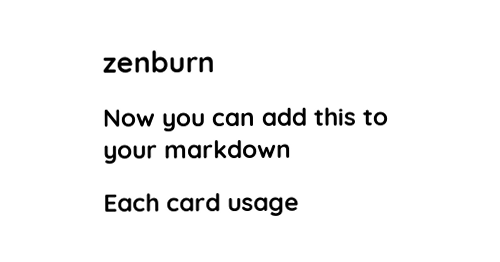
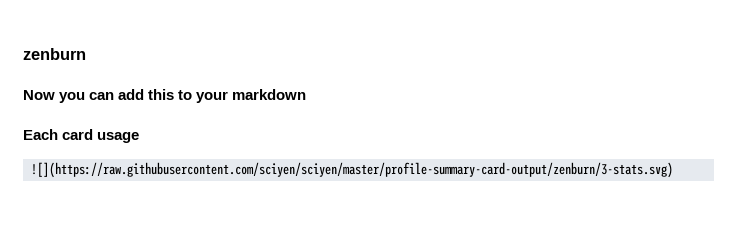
(299, 206) none -> [31,162,674,178] // ![](https://raw.githubusercontent.com/sciyen/sciyen/master/profile-summary-card-output/zenburn/3-stats.svg)

